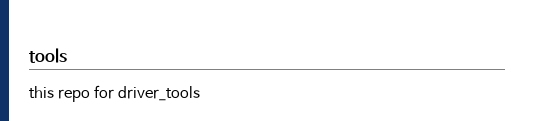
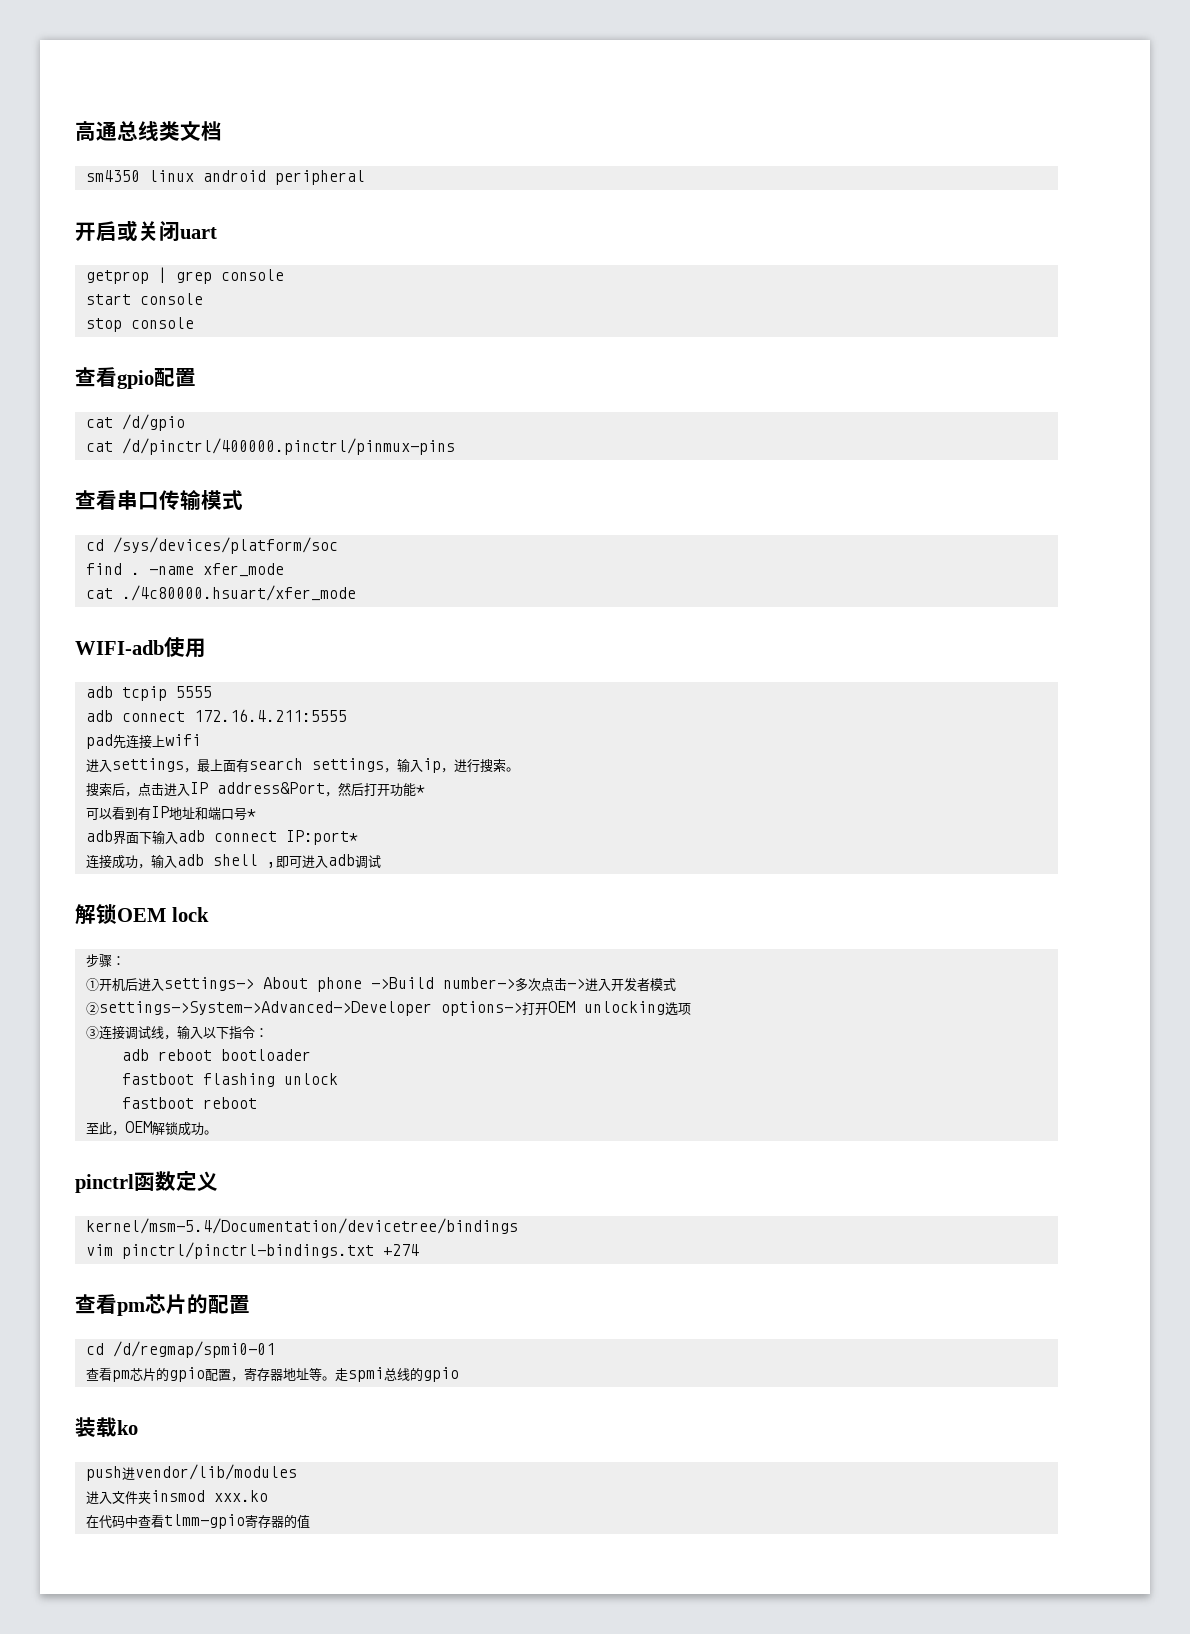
[29,48,67,63] [29,85,200,102] tools // this repo for driver_tools -> [75,121,222,141] [86,170,366,185] [75,220,217,242] [86,267,285,284] [86,293,204,305] [86,317,195,332] [75,367,196,389] [86,414,186,431] [86,438,456,455] [75,490,243,510] [86,537,339,554] [86,563,285,577] [86,585,357,601] [75,637,206,658] [86,686,213,701] [86,709,348,722] [86,734,202,749] [86,758,520,773] [86,782,426,797] [86,806,257,820] [86,830,359,845] [86,854,382,869] [75,904,209,925] [86,954,126,967] [86,977,677,992] [86,1001,692,1016] [86,1025,269,1040] [122,1049,312,1061] [122,1073,339,1087] [122,1097,258,1109] [86,1121,218,1136] [75,1171,218,1193] [86,1218,519,1234] [86,1242,420,1259] [75,1294,250,1316] [86,1341,276,1358] [86,1367,460,1382] [75,1417,138,1437] [86,1464,298,1481] [86,1490,269,1505] [86,1514,311,1529] 高通总线类文档 // sm4350 linux android peripheral // 开启或关闭uart // getprop | grep console // start console // stop console // 查看gpio配置 // cat /d/gpio // cat /d/pinctrl/400000.pinctrl/pinmux-pins // 查看串口传输模式 // cd /sys/devices/platform/soc // find . -name xfer_mode // cat ./4c80000.hsuart/xfer_mode // WIFI-adb使用 // adb tcpip 5555 // adb connect 172.16.4.211:5555 // pad先连接上wifi // 进入settings，最上面有search settings，输入ip，进行搜索。 // 搜索后，点击进入IP address&Port，然后打开功能* // 可以看到有IP地址和端口号* // adb界面下输入adb connect IP:port* // 连接成功，输入adb shell ,即可进入adb调试 // 解锁OEM lock // 步骤： // ①开机后进入settings-> About phone ->Build number->多次点击->进入开发者模式 // ②settings->System->Advanced->Developer options->打开OEM unlocking选项 // ③连接调试线，输入以下指令： // adb reboot bootloader // fastboot flashing unlock // fastboot reboot // 至此，OEM解锁成功。 // pinctrl函数定义 // kernel/msm-5.4/Documentation/devicetree/bindings // vim pinctrl/pinctrl-bindings.txt +274 // 查看pm芯片的配置 // cd /d/regmap/spmi0-01 // 查看pm芯片的gpio配置，寄存器地址等。走spmi总线的gpio // 装载ko // push进vendor/lib/modules // 进入文件夹insmod xxx.ko // 在代码中查看tlmm-gpio寄存器的值

